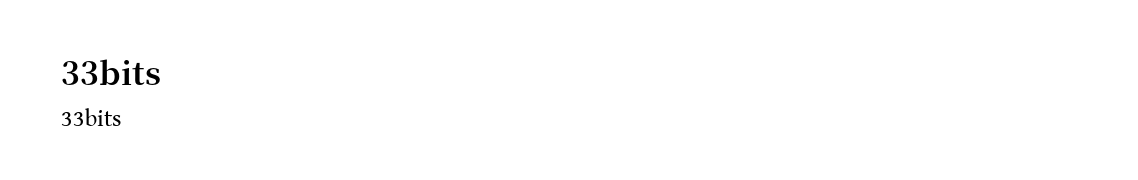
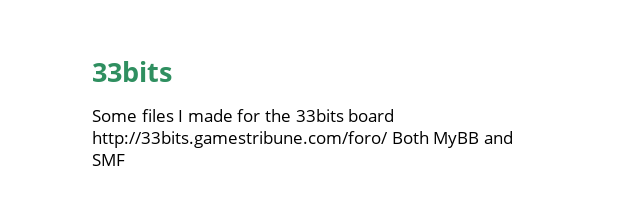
[61,108,122,126] 33bits -> [92,109,395,122] [92,131,513,148] [92,154,125,166] Some files I made for the 33bits board http://33bits.gamestribune.com/foro/ Both MyBB and SMF

